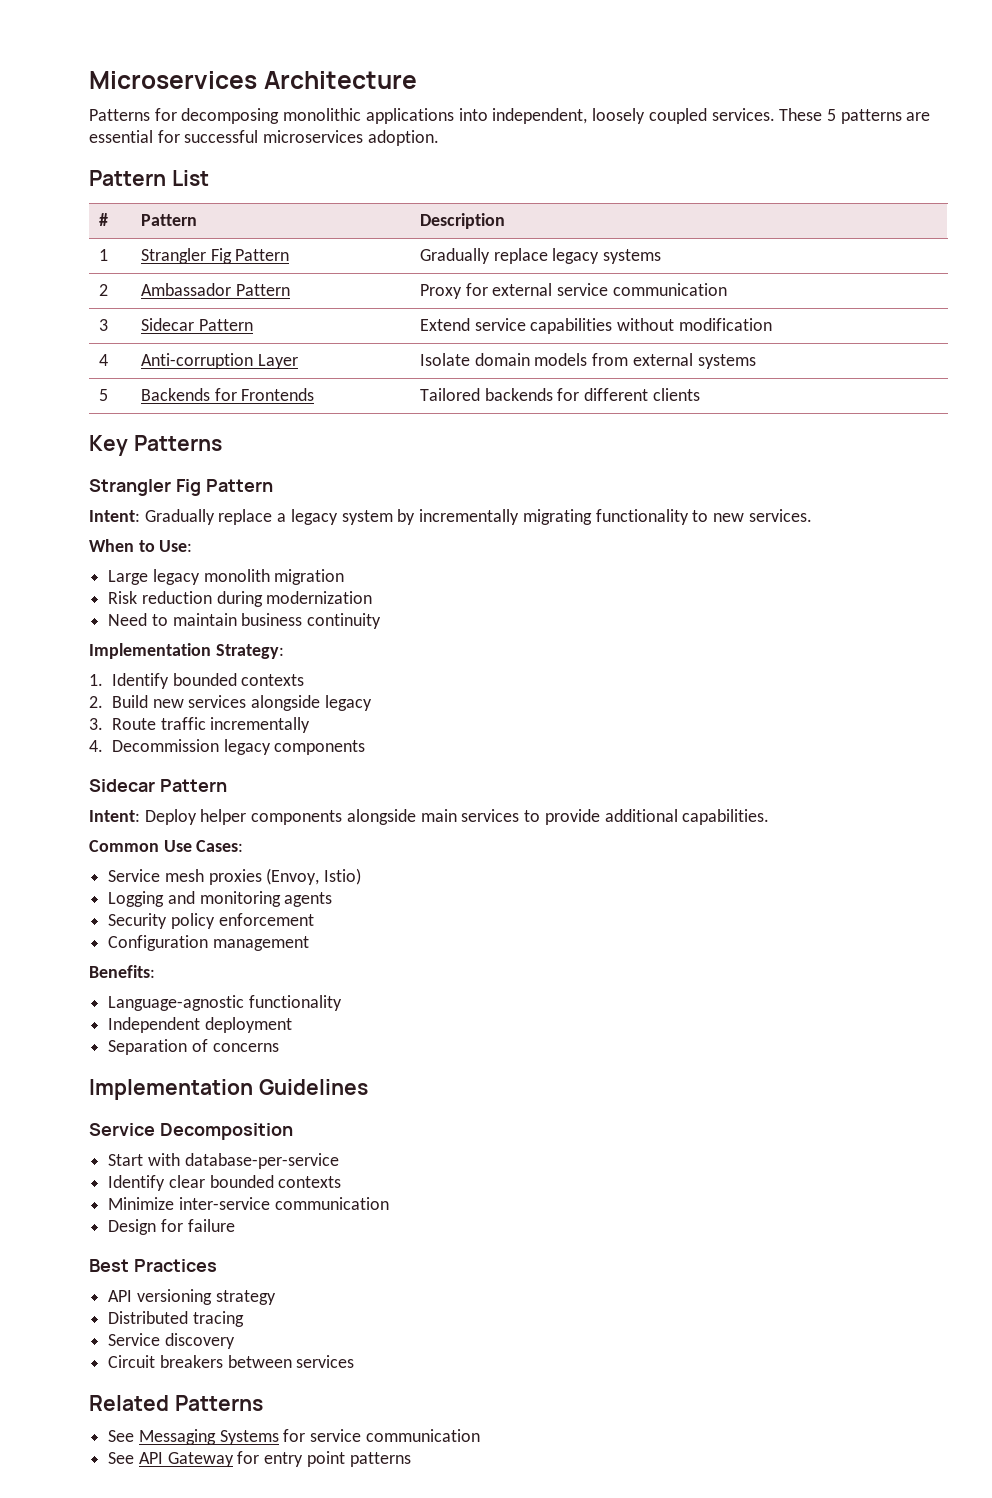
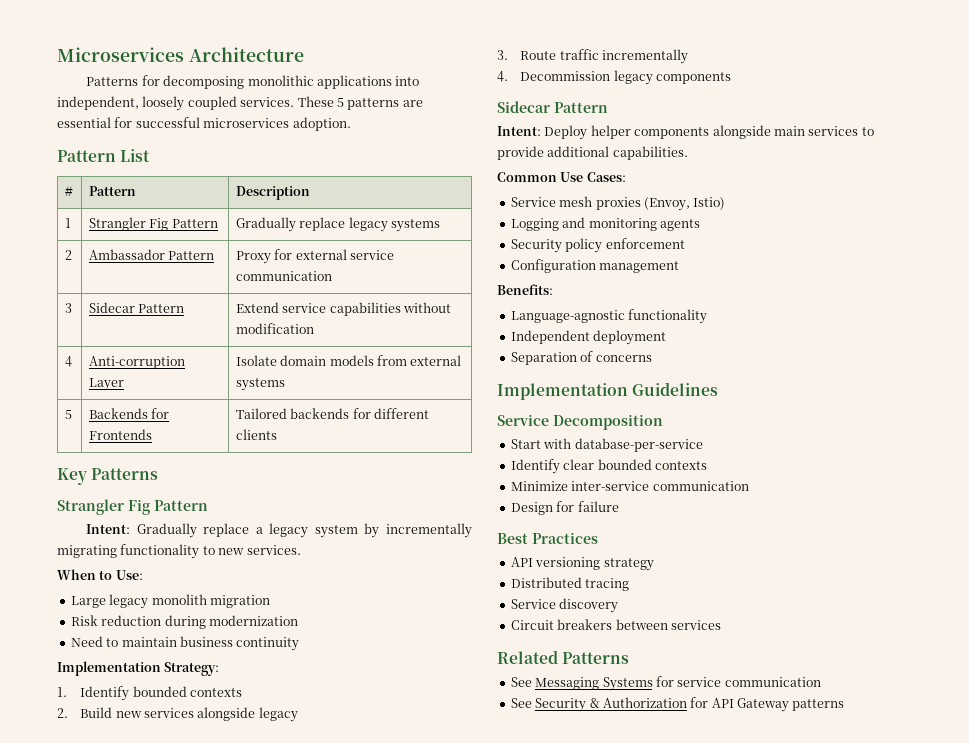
[138,1451,345,1467] API Gateway for entry point -> [535,697,789,712] Security & Authorization for API Gateway

